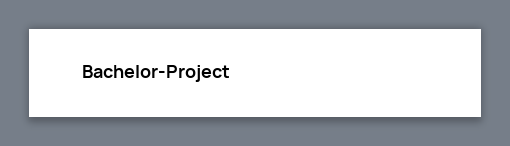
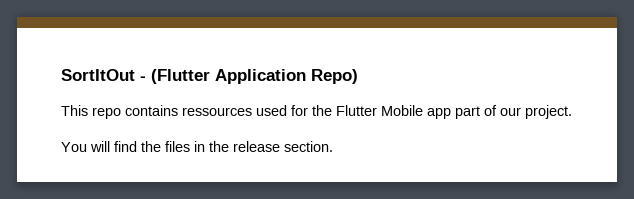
[82,65,230,82] Bachelor-Project -> [61,69,358,84] [61,105,572,119] [61,141,333,152] SortItOut - (Flutter Application Repo) // This repo contains ressources used for the Flutter Mobile app part of our project. // You will find the files in the release section.

